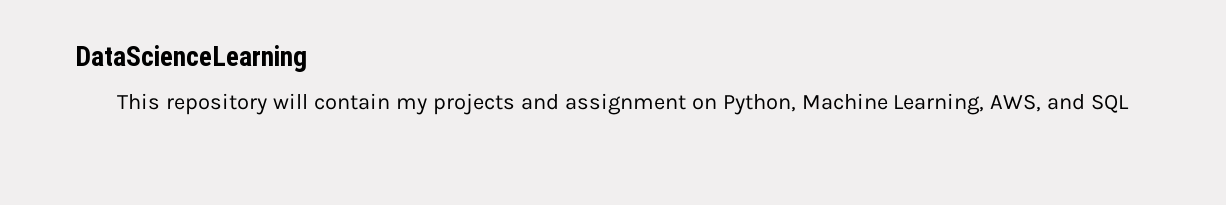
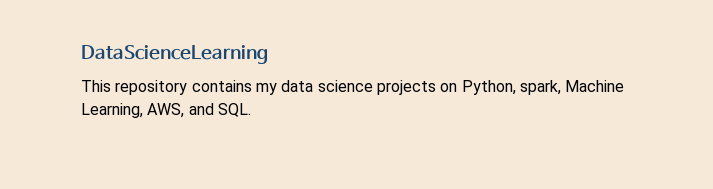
[273,93,686,115] will contain my projects and assignment -> [191,80,436,95] contains my data science projects
(796, 104) none -> [519,80,561,95] spark,
[1091,94,1130,113] SQL -> [217,103,251,117] SQL.

